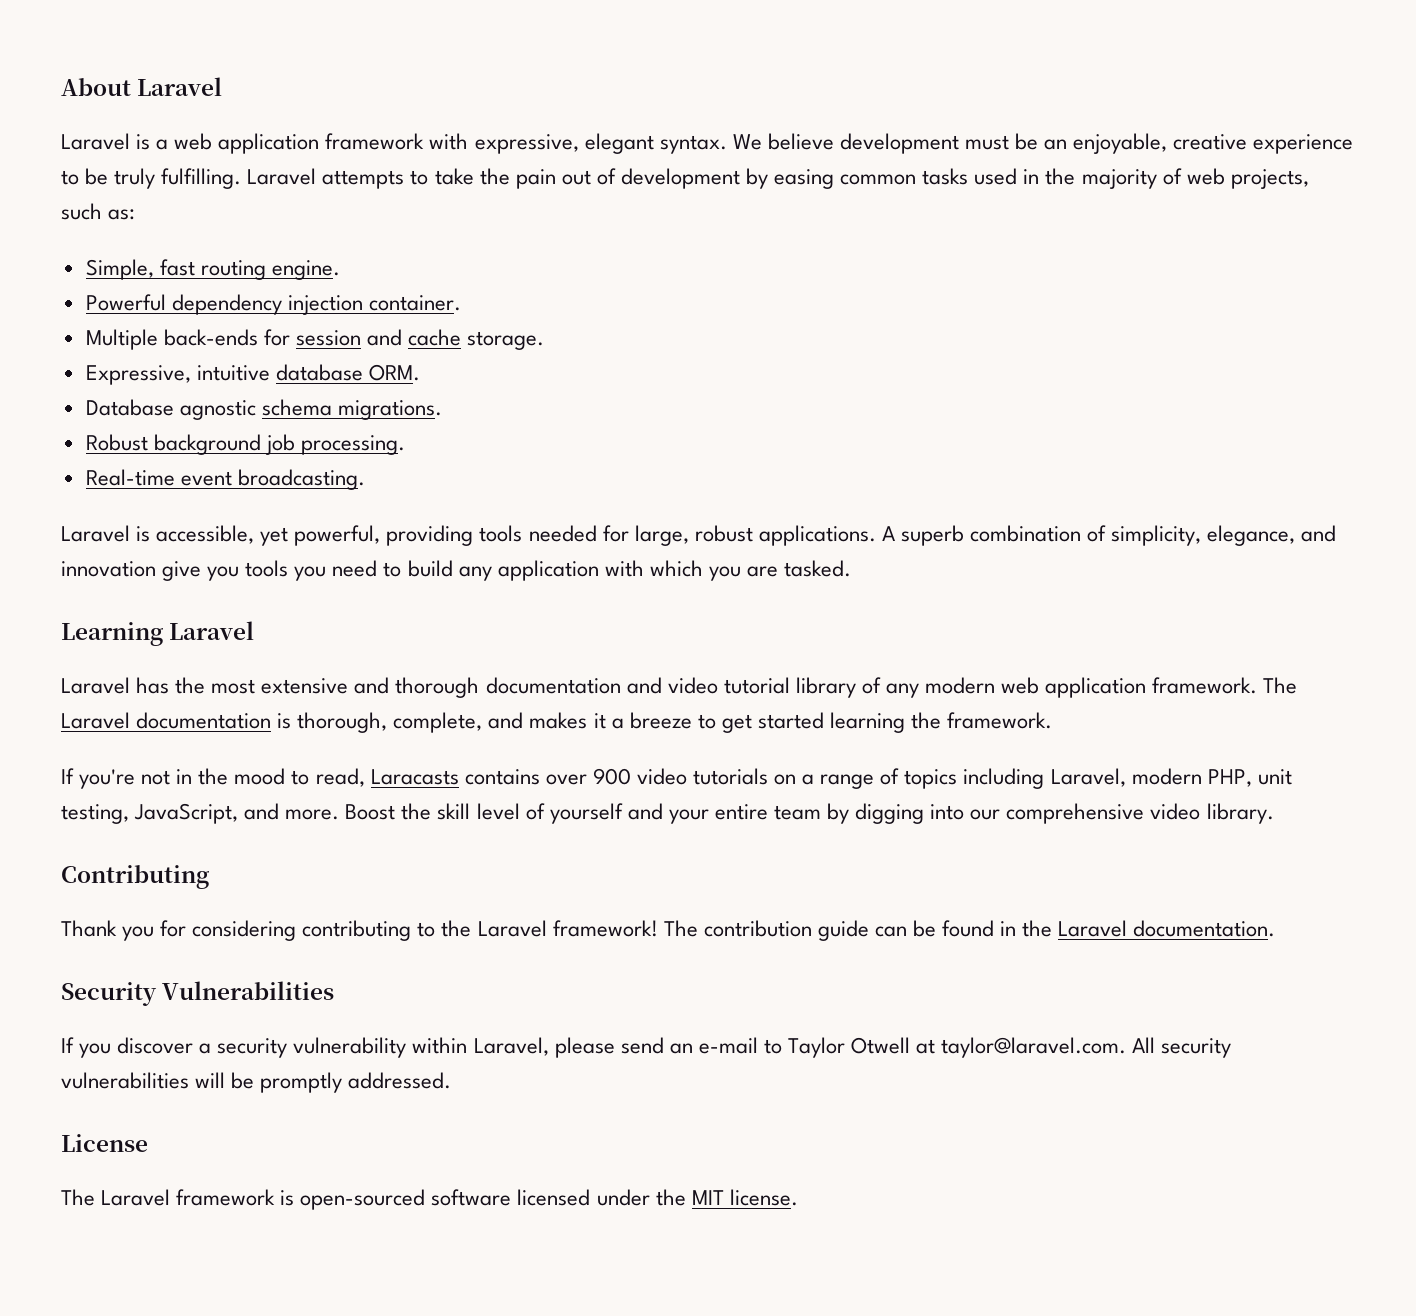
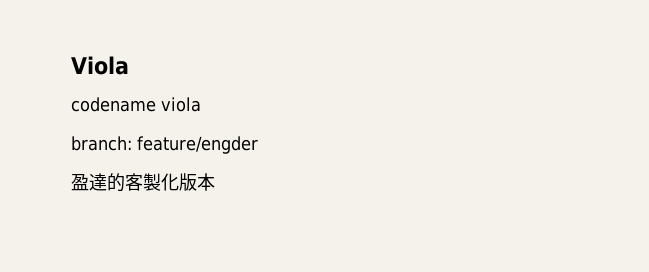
[61,77,223,96] [61,133,1354,154] [61,168,1309,189] [61,203,136,220] [85,259,340,280] [85,294,461,315] [85,329,545,350] [85,364,420,385] [85,399,442,420] [85,434,405,455] [85,469,365,490] [61,525,1337,546] [61,560,852,581] [61,621,255,646] [61,677,1298,698] [61,712,1053,733] [61,768,1292,789] [61,803,1274,824] [61,865,209,889] [61,920,1276,941] [61,981,335,1006] [61,1037,1232,1058] [61,1072,452,1093] [61,1134,148,1152] [61,1189,798,1210] About Laravel // Laravel is a web application framework with expressive, elegant syntax. We believe development must be an enjoyable, creative experience to be truly fulfilling. Laravel attempts to take the pain out of development by easing common tasks used in the majority of web projects, such as: // Simple, fast routing engine. // Powerful dependency injection container. // Multiple back-ends for session and cache storage. // Expressive, intuitive database ORM. // Database agnostic schema migrations. // Robust background job processing. // Real-time event broadcasting. // Laravel is accessible, yet powerful, providing tools needed for large, robust applications. A superb combination of simplicity, elegance, and innovation give you tools you need to build any application with which you are tasked. // Learning Laravel // Laravel has the most extensive and thorough documentation and video tutorial library of any modern web application framework. The Laravel documentation is thorough, complete, and makes it a breeze to get started learning the framework. // If you're not in the mood to read, Laracasts contains over 900 video tutorials on a range of topics including Laravel, modern PHP, unit testing, JavaScript, and more. Boost the skill level of yourself and your entire team by digging into our comprehensive video library. // Contributing // Thank you for considering contributing to the Laravel framework! The contribution guide can be found in the Laravel documentation. // Security Vulnerabilities // If you discover a security vulnerability within Laravel, please send an e-mail to Taylor Otwell at taylor@laravel.com. All security vulnerabilities will be promptly addressed. // License // The Laravel framework is open-sourced software licensed under the MIT license. -> [71,56,129,75] [71,97,201,112] [71,136,258,154] [71,173,215,192] Viola // codename viola // branch: feature/engder // 盈達的客製化版本

